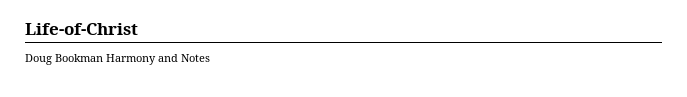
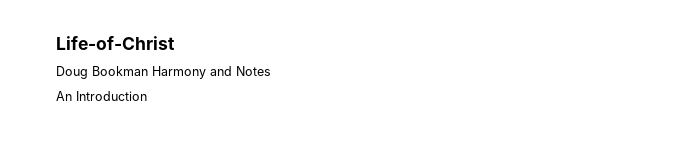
(210, 58) none -> [56,91,147,101] // An Introduction

